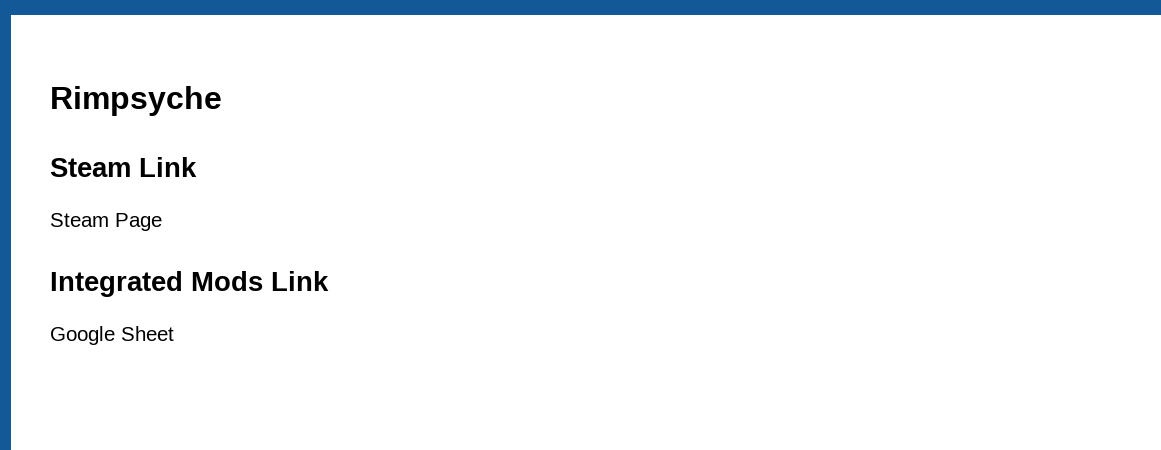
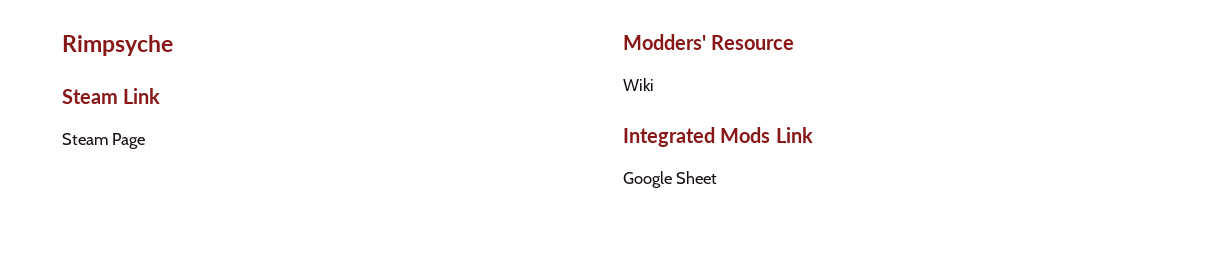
(162, 222) none -> [623,34,795,50] [623,78,654,91] // Modders' Resource // Wiki

